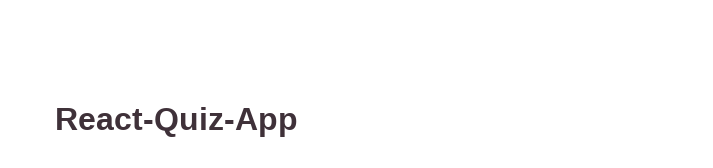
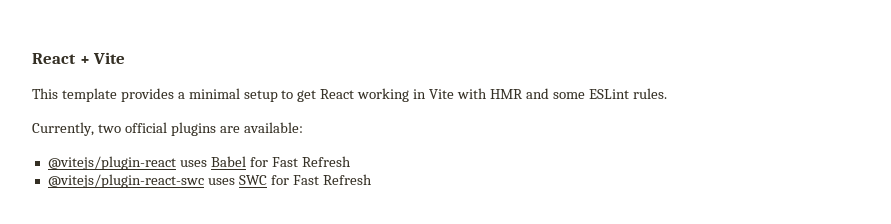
[55,107,298,137] React-Quiz-App -> [32,52,126,64] [32,88,667,102] [32,122,303,136] [47,156,351,170] [47,174,372,188] React + Vite // This template provides a minimal setup to get React working in Vite with HMR and some ESLint rules. // Currently, two official plugins are available: // @vitejs/plugin-react uses Babel for Fast Refresh // @vitejs/plugin-react-swc uses SWC for Fast Refresh

